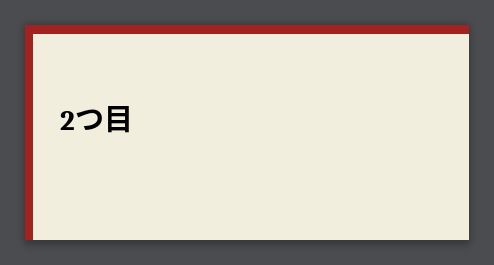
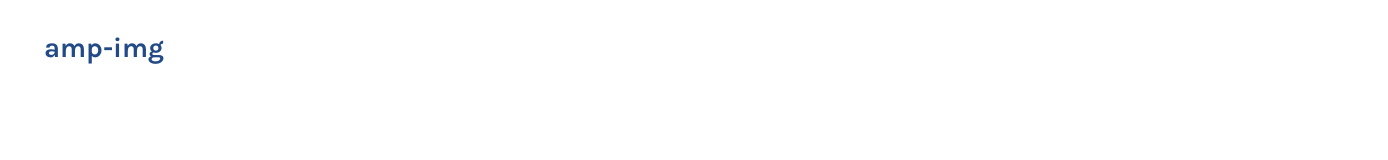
[60,106,133,133] 2つ目 -> [44,37,164,64] amp-img

